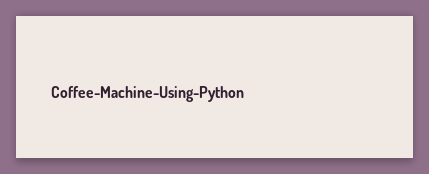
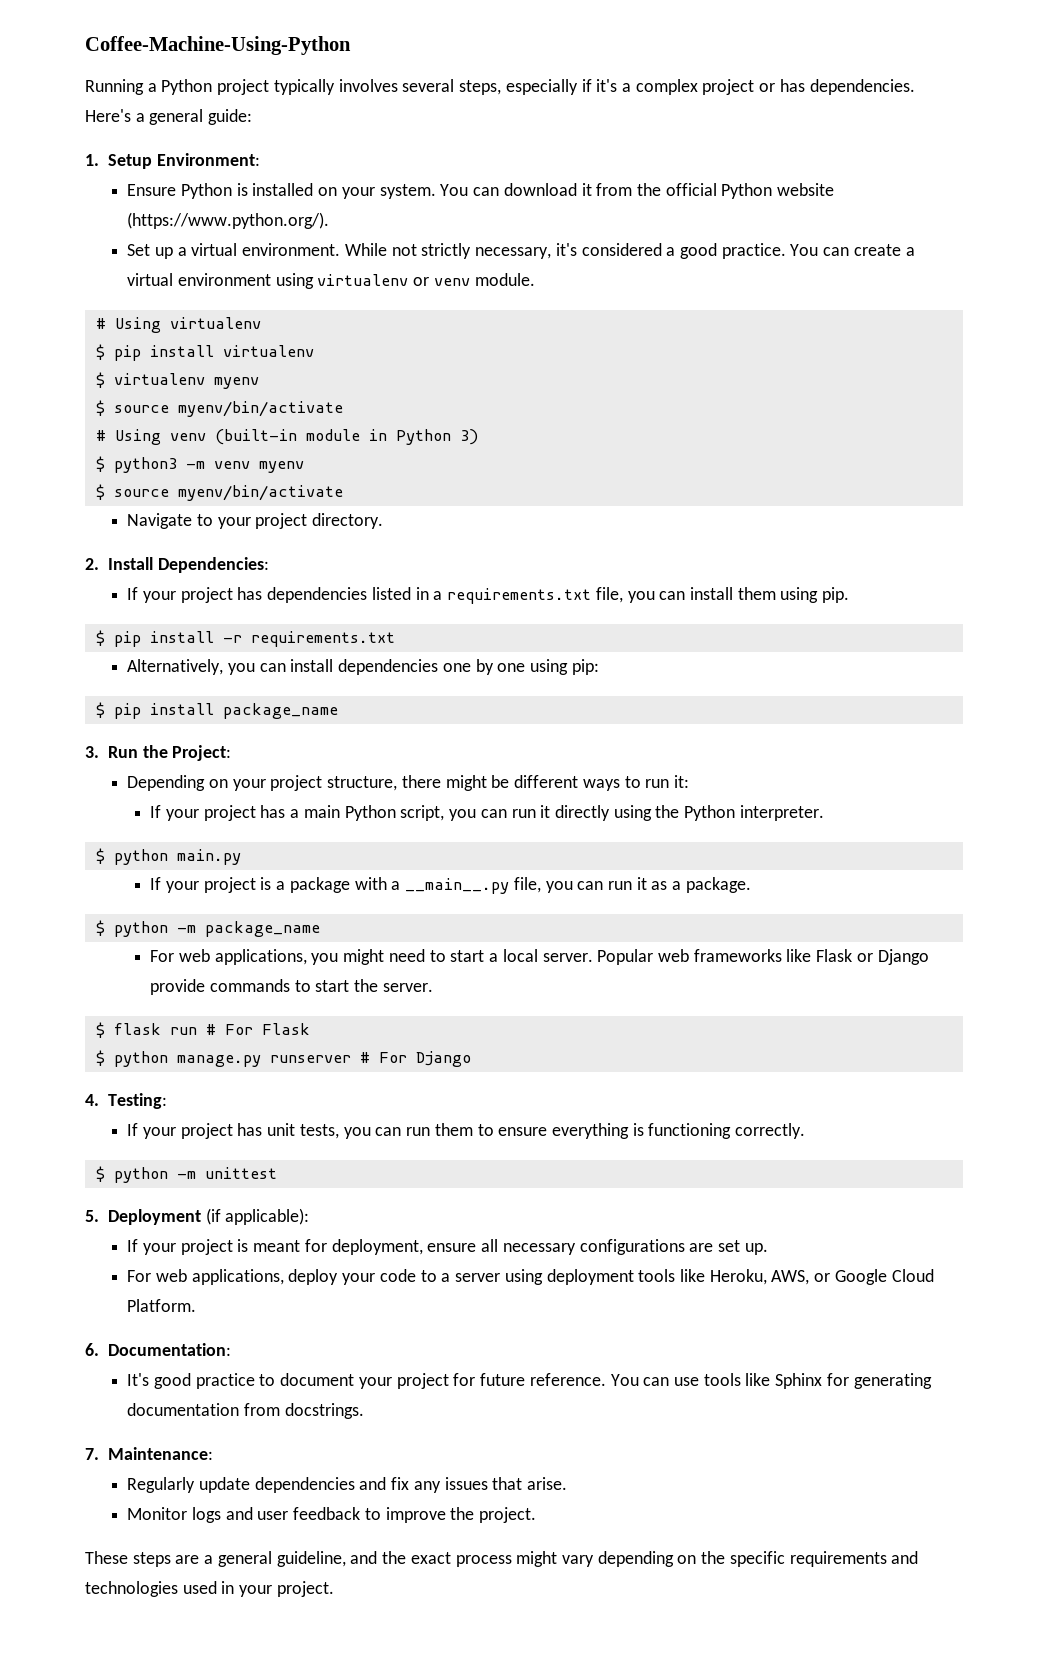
(244, 94) none -> [85,79,915,95] [85,109,253,125] [85,153,260,169] [127,183,835,199] [127,212,330,229] [127,243,915,259] [127,273,535,289] [95,317,261,333] [95,344,314,361] [95,372,259,389] [95,400,343,417] [95,429,478,445] [95,456,304,473] [95,484,343,501] [127,513,384,529] [85,557,269,573] [127,587,850,604] [95,630,395,647] [127,659,599,675] [95,702,338,719] [85,745,232,761] [127,775,689,791] [150,805,824,821] [95,848,241,865] [150,877,751,894] [95,920,320,937] [150,949,929,965] [150,979,433,995] [95,1022,310,1038] [95,1050,471,1067] [85,1093,168,1109] [127,1123,806,1139] [95,1166,277,1183] [85,1208,310,1225] [127,1239,768,1255] [127,1269,934,1285] [127,1299,197,1312] [85,1343,232,1356] [127,1373,932,1389] [127,1403,364,1419] [85,1447,214,1460] [127,1477,568,1493] [127,1507,537,1523] [85,1551,919,1567] [85,1581,334,1597] // Running a Python project typically involves several steps, especially if it's a complex project or has dependencies. Here's a general guide: // 1. Setup Environment: // Ensure Python is installed on your system. You can download it from the official Python website (https://www.python.org/). // Set up a virtual environment. While not strictly necessary, it's considered a good practice. You can create a virtual environment using virtualenv or venv module. // # Using virtualenv // $ pip install virtualenv // $ virtualenv myenv // $ source myenv/bin/activate // # Using venv (built-in module in Python 3) // $ python3 -m venv myenv // $ source myenv/bin/activate // Navigate to your project directory. // 2. Install Dependencies: // If your project has dependencies listed in a requirements.txt file, you can install them using pip. // $ pip install -r requirements.txt // Alternatively, you can install dependencies one by one using pip: // $ pip install package_name // 3. Run the Project: // Depending on your project structure, there might be different ways to run it: // If your project has a main Python script, you can run it directly using the Python interpreter. // $ python main.py // If your project is a package with a __main__.py file, you can run it as a package. // $ python -m package_name // For web applications, you might need to start a local server. Popular web frameworks like Flask or Django provide commands to start the server. // $ flask run # For Flask // $ python manage.py runserver # For Django // 4. Testing: // If your project has unit tests, you can run them to ensure everything is functioning correctly. // $ python -m unittest // 5. Deployment (if applicable): // If your project is meant for deployment, ensure all necessary configurations are set up. // For web applications, deploy your code to a server using deployment tools like Heroku, AWS, or Google Cloud Platform. // 6. Documentation: // It's good practice to document your project for future reference. You can use tools like Sphinx for generating documentation from docstrings. // 7. Maintenance: // Regularly update dependencies and fix any issues that arise. // Monitor logs and user feedback to improve the project. // These steps are a general guideline, and the exact process might vary depending on the specific requirements and technologies used in your project.

